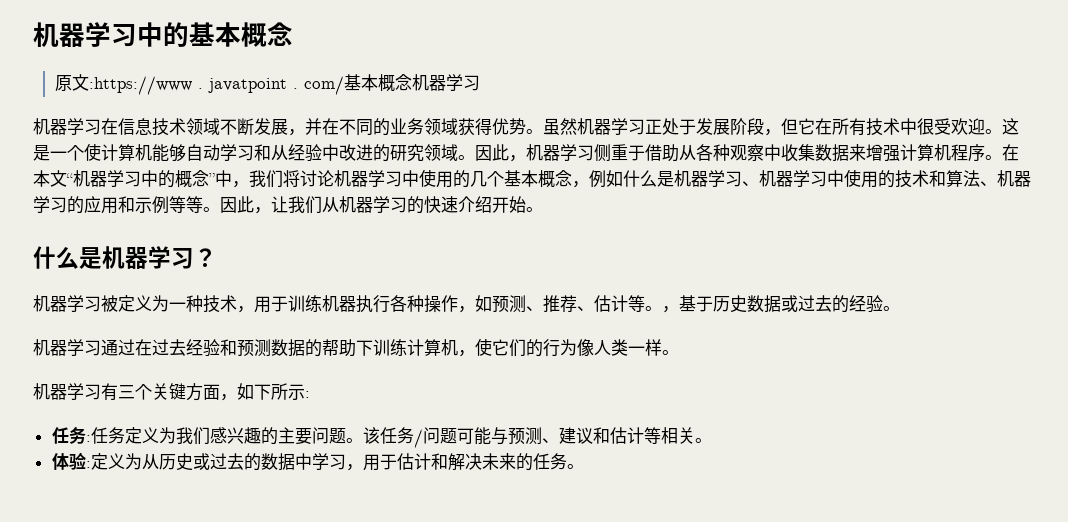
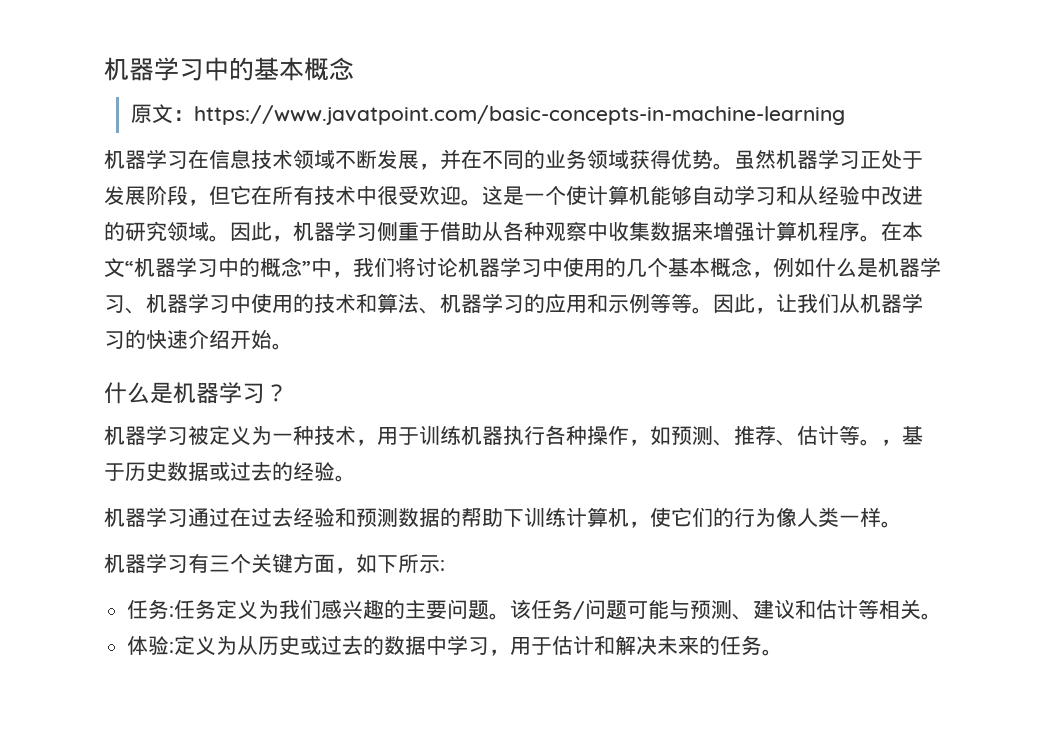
[88,74,480,95] :https://www . javatpoint . com/基本概念机器学习 -> [173,105,846,125] ：https://www.javatpoint.com/basic-concepts-in-machine-learning

